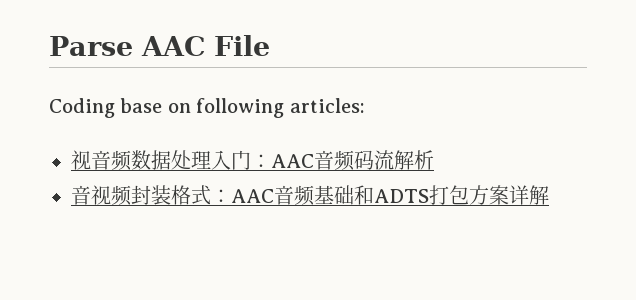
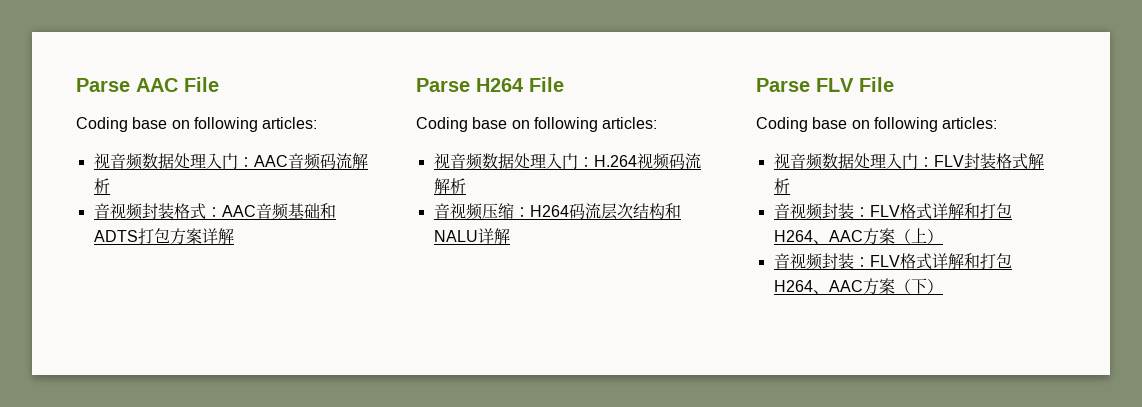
(549, 195) none -> [416,77,564,92] [416,117,658,132] [433,153,701,170] [433,178,466,194] [433,203,681,220] [433,228,510,244] [756,77,894,92] [756,117,998,132] [773,153,1044,170] [773,178,790,194] [773,203,1012,220] [773,228,943,245] [773,253,1012,270] [773,278,943,295] // Parse H264 File // Coding base on following articles: // 视音频数据处理入门：H.264视频码流解析 // 音视频压缩：H264码流层次结构和NALU详解 // Parse FLV File // Coding base on following articles: // 视音频数据处理入门：FLV封装格式解析 // 音视频封装：FLV格式详解和打包H264、AAC方案（上） // 音视频封装：FLV格式详解和打包H264、AAC方案（下）

